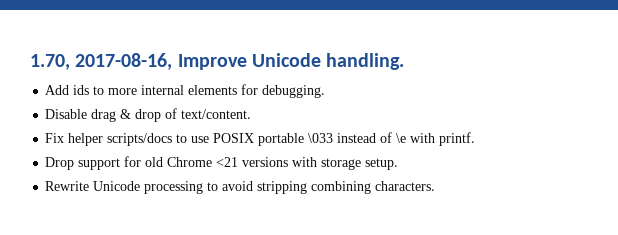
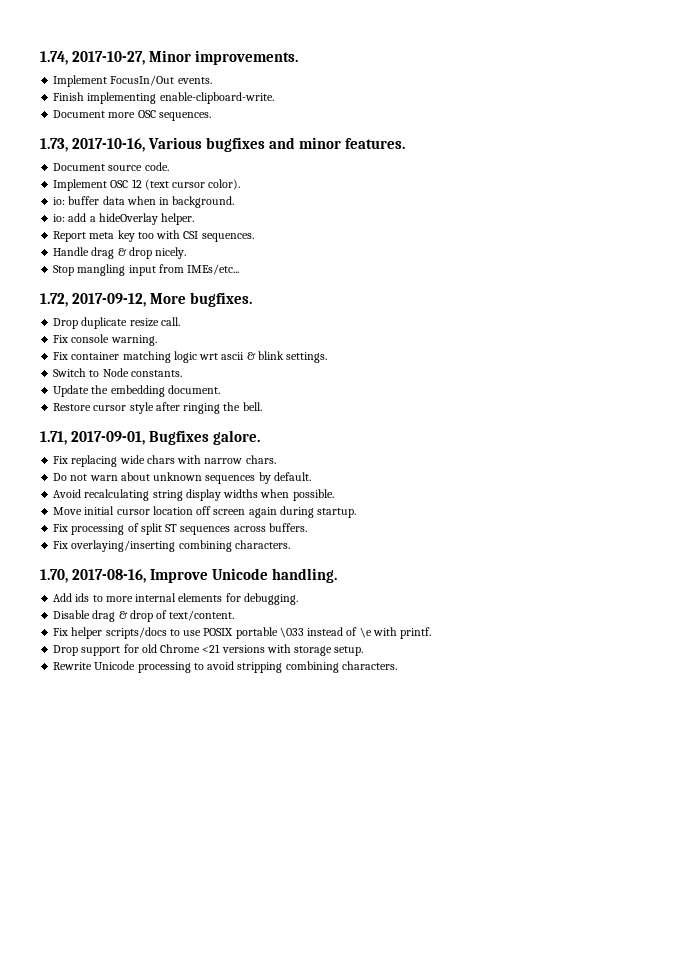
(30, 62) none -> [40,50,299,65] [53,75,212,87] [53,92,274,104] [53,110,211,121] [40,137,406,152] [53,162,169,171] [53,179,241,191] [53,196,235,208] [53,213,195,225] [53,230,254,242] [53,247,187,259] [53,264,240,276] [40,292,253,307] [53,317,180,329] [53,334,157,346] [53,351,328,363] [53,368,182,377] [53,385,220,397] [53,402,262,414] [40,430,261,445] [53,455,276,467] [53,472,311,484] [53,489,334,501] [53,506,357,518] [53,523,307,535] [53,540,290,552] 1.74, 2017-10-27, Minor improvements. // Implement FocusIn/Out events. // Finish implementing enable-clipboard-write. // Document more OSC sequences. // 1.73, 2017-10-16, Various bugfixes and minor features. // Document source code. // Implement OSC 12 (text cursor color). // io: buffer data when in background. // io: add a hideOverlay helper. // Report meta key too with CSI sequences. // Handle drag & drop nicely. // Stop mangling input from IMEs/etc... // 1.72, 2017-09-12, More bugfixes. // Drop duplicate resize call. // Fix console warning. // Fix container matching logic wrt ascii & blink settings. // Switch to Node constants. // Update the embedding document. // Restore cursor style after ringing the bell. // 1.71, 2017-09-01, Bugfixes galore. // Fix replacing wide chars with narrow chars. // Do not warn about unknown sequences by default. // Avoid recalculating string display widths when possible. // Move initial cursor location off screen again during startup. // Fix processing of split ST sequences across buffers. // Fix overlaying/inserting combining characters. //

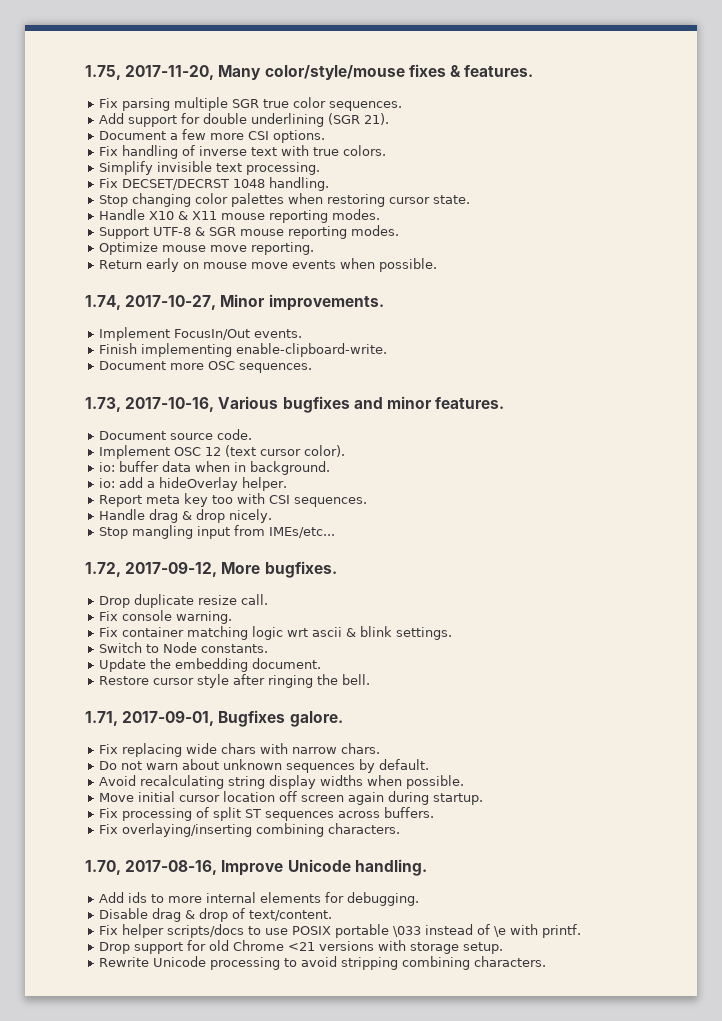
(40, 58) none -> [85,64,534,80] [98,97,402,111] [98,113,389,127] [98,129,325,143] [98,145,386,159] [98,161,320,175] [98,177,329,191] [98,193,470,207] [98,209,380,223] [98,225,399,239] [98,242,314,255] [98,258,437,272] 1.75, 2017-11-20, Many color/style/mouse fixes & features. // Fix parsing multiple SGR true color sequences. // Add support for double underlining (SGR 21). // Document a few more CSI options. // Fix handling of inverse text with true colors. // Simplify invisible text processing. // Fix DECSET/DECRST 1048 handling. // Stop changing color palettes when restoring cursor state. // Handle X10 & X11 mouse reporting modes. // Support UTF-8 & SGR mouse reporting modes. // Optimize mouse move reporting. // Return early on mouse move events when possible. //

